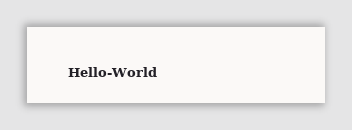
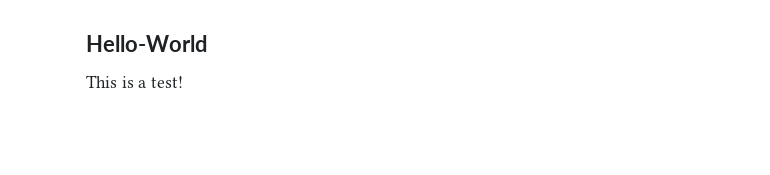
(157, 72) none -> [86,75,184,88] // This is a test!

